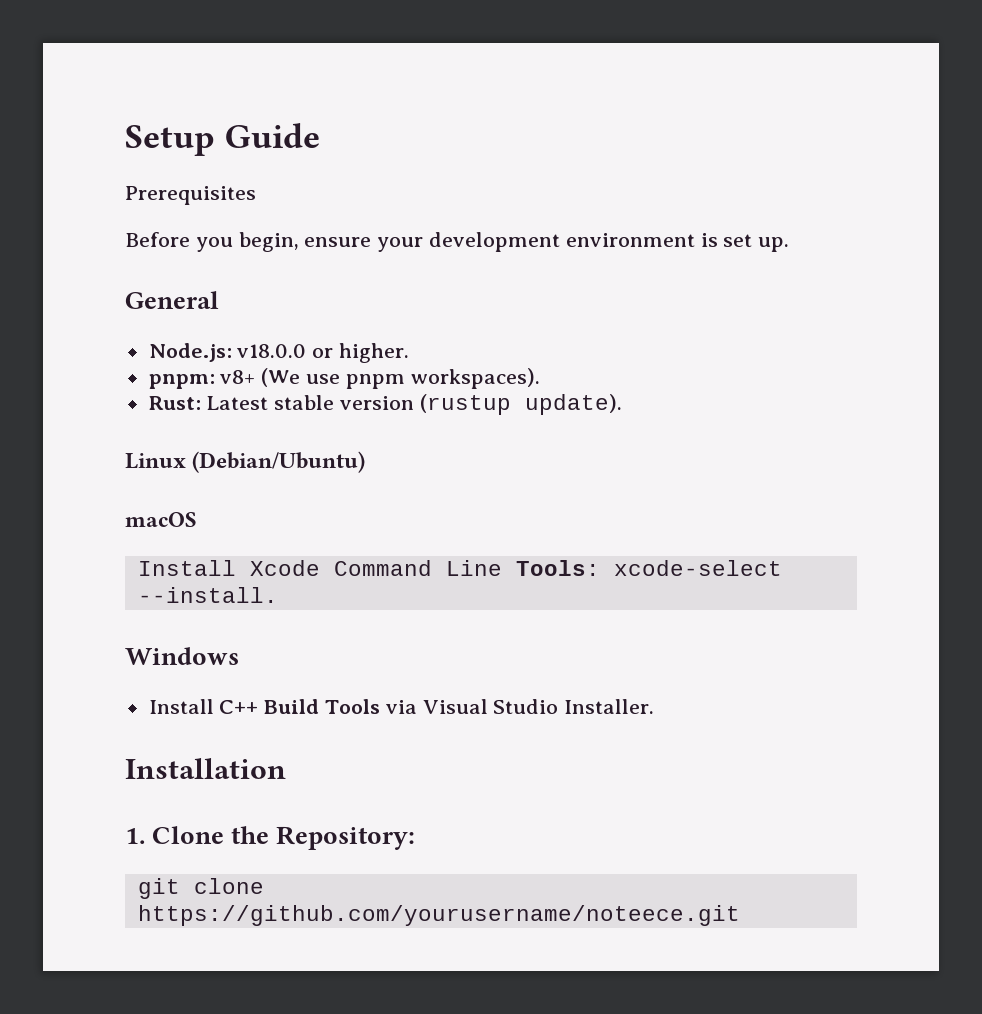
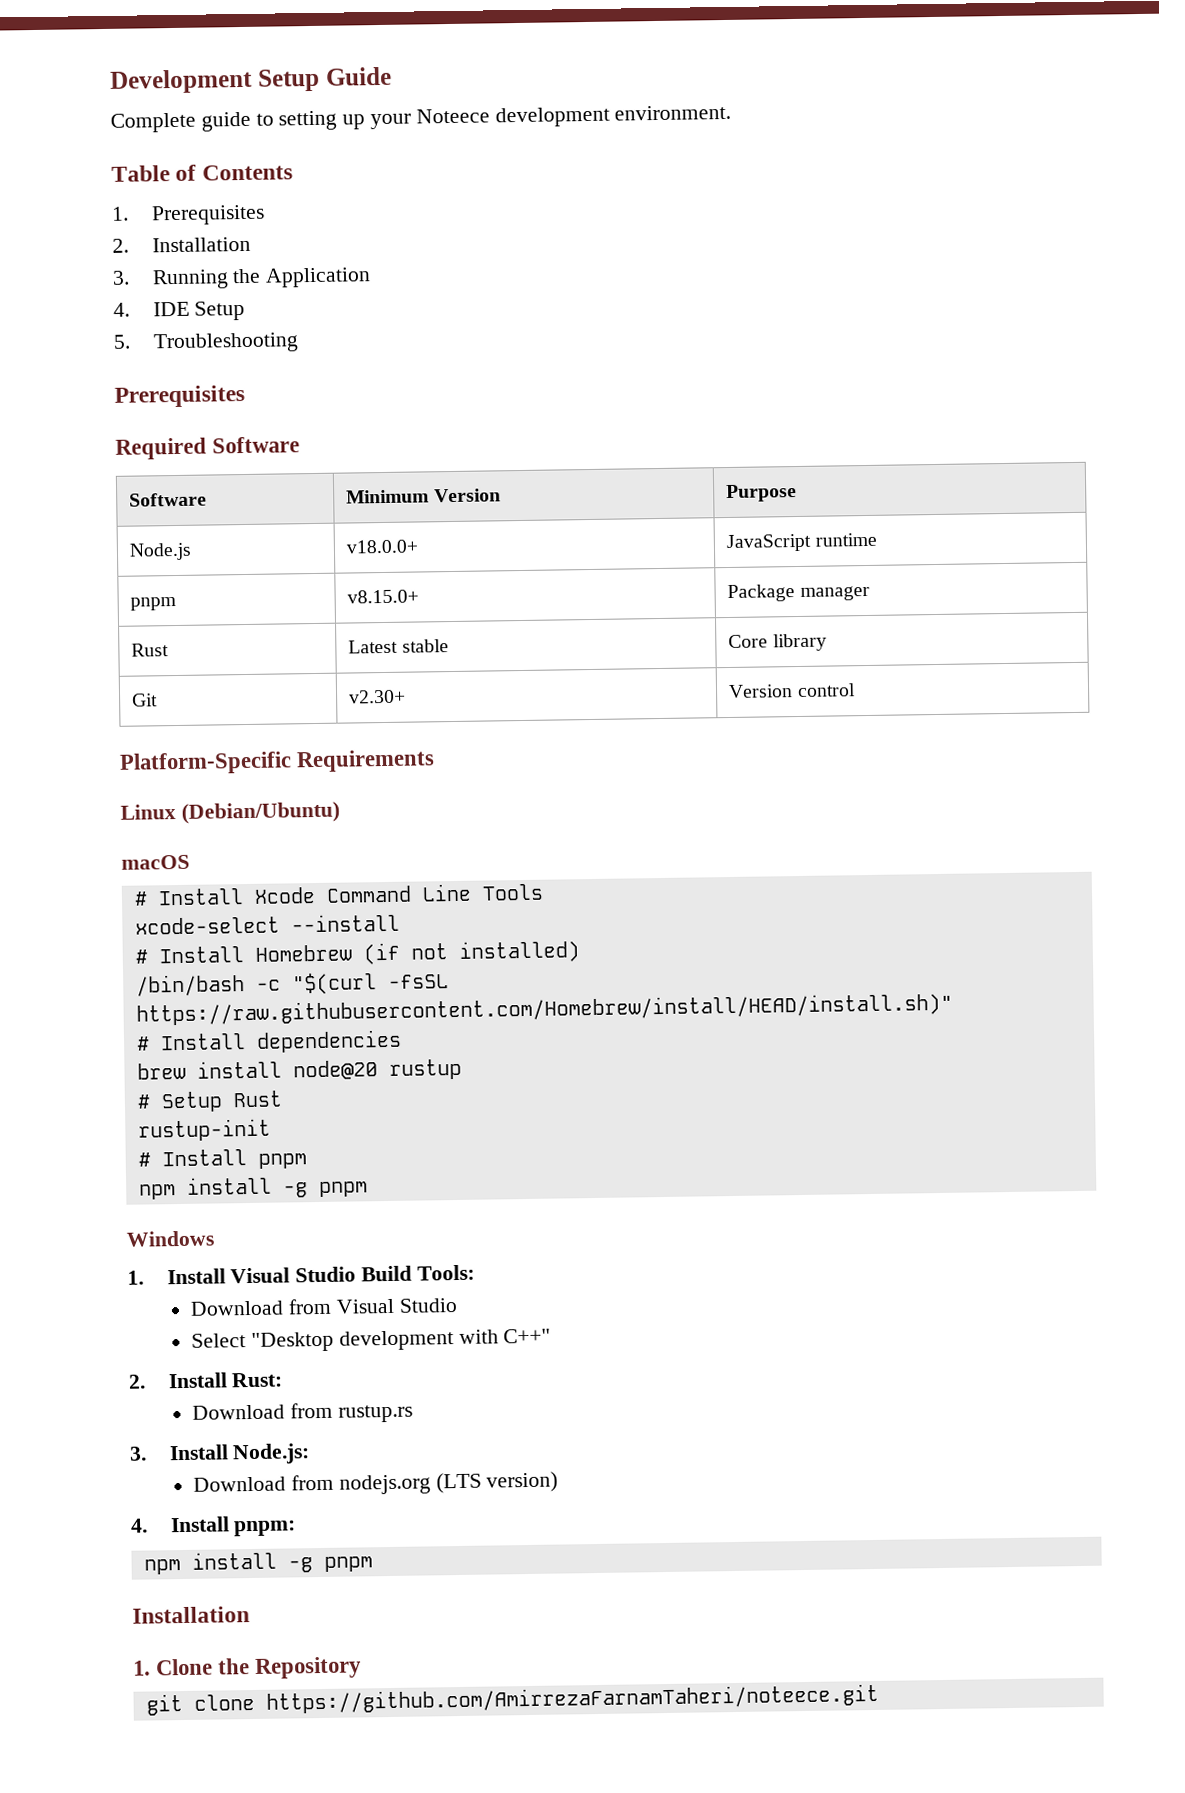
(125, 140) none -> [109,68,253,94] Development
[125,186,256,205] [125,232,790,252] [125,291,219,309] [148,343,410,363] [148,368,540,389] [148,394,622,415] Prerequisites // Before you begin, ensure your development environment is set up. // General // Node.js: v18.0.0 or higher. // pnpm: v8+ (We use pnpm workspaces). // Rust: Latest stable version (rustup update). -> [110,104,732,133] [111,164,293,182] [111,204,265,226] [112,236,251,253] [112,267,372,290] [113,300,246,321] [113,332,299,354] [114,384,245,408] [115,436,301,460] [129,492,208,507] [346,488,501,504] [726,483,798,503] [129,542,193,561] [346,539,419,554] [726,532,877,553] [130,596,177,611] [347,589,420,604] [727,584,870,603] [131,643,170,657] [348,639,449,654] [728,633,827,652] [132,693,159,707] [348,689,407,704] [728,683,856,698] [119,749,436,775] Complete guide to setting up your Noteece development environment. // Table of Contents // 1. Prerequisites // 2. Installation // 3. Running the Application // 4. IDE Setup // 5. Troubleshooting // Prerequisites // Required Software // Software | Minimum Version | Purpose // Node.js | v18.0.0+ | JavaScript runtime // pnpm | v8.15.0+ | Package manager // Rust | Latest stable | Core library // Git | v2.30+ | Version control // Platform-Specific Requirements
(197, 519) none -> [133,891,148,906] #
[515,560,782,576] [137,587,278,603] [125,647,239,665] [148,699,655,714] Tools: xcode-select --install. // Windows // Install C++ Build Tools via Visual Studio Installer. -> [481,883,544,901] [134,913,400,935] [134,940,580,965] [135,972,449,997] [135,992,953,1026] [135,1029,402,1053] [136,1058,462,1081] [136,1090,283,1113] [137,1118,271,1142] [137,1149,307,1169] [138,1176,368,1200] [126,1230,215,1247] [127,1264,475,1285] [190,1298,458,1316] [191,1328,552,1353] [128,1372,284,1389] [192,1402,413,1423] [129,1443,311,1465] [193,1471,559,1495] [130,1516,297,1537] [143,1551,373,1575] Tools // xcode-select --install // # Install Homebrew (if not installed) // /bin/bash -c "$(curl -fsSL https://raw.githubusercontent.com/Homebrew/install/HEAD/install.sh)" // # Install dependencies // brew install node@20 rustup // # Setup Rust // rustup-init // # Install pnpm // npm install -g pnpm // Windows // 1. Install Visual Studio Build Tools: // Download from Visual Studio // Select "Desktop development with C++" // 2. Install Rust: // Download from rustup.rs // 3. Install Node.js: // Download from nodejs.org (LTS version) // 4. Install pnpm: // npm install -g pnpm
[276,826,416,850] Repository: -> [254,1656,363,1679] Repository
[137,905,740,926] https://github.com/yourusername/noteece.git -> [265,1683,879,1714] https://github.com/AmirrezaFarnamTaheri/noteece.git

